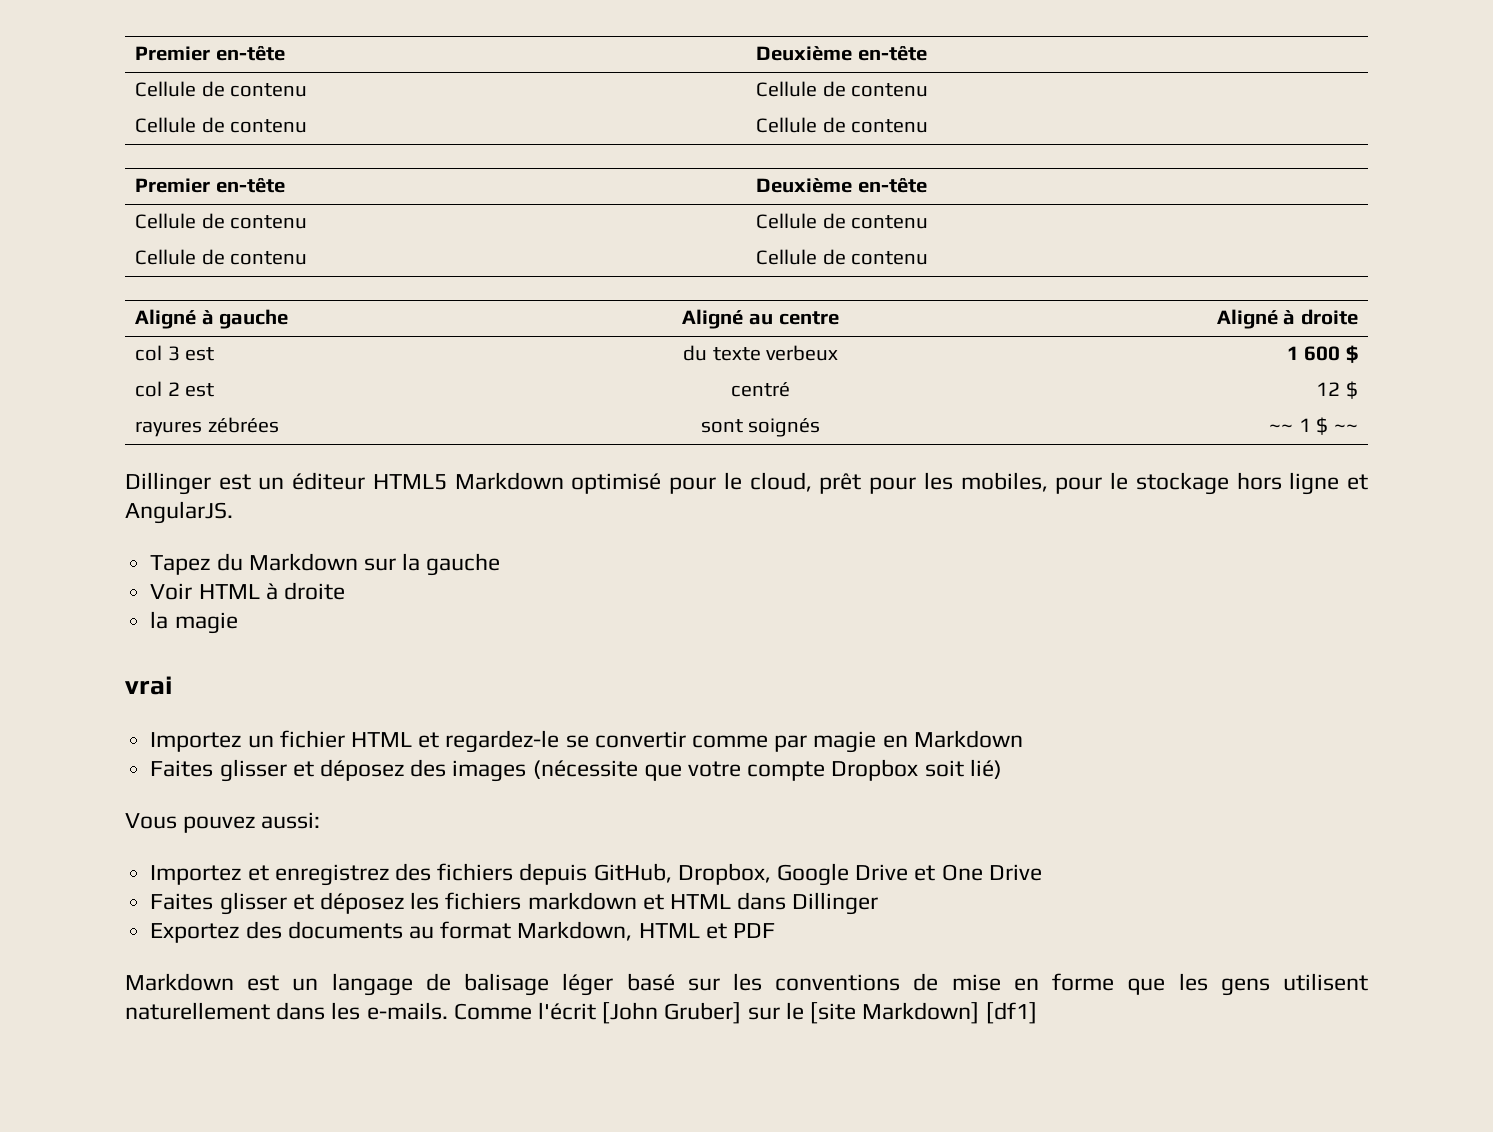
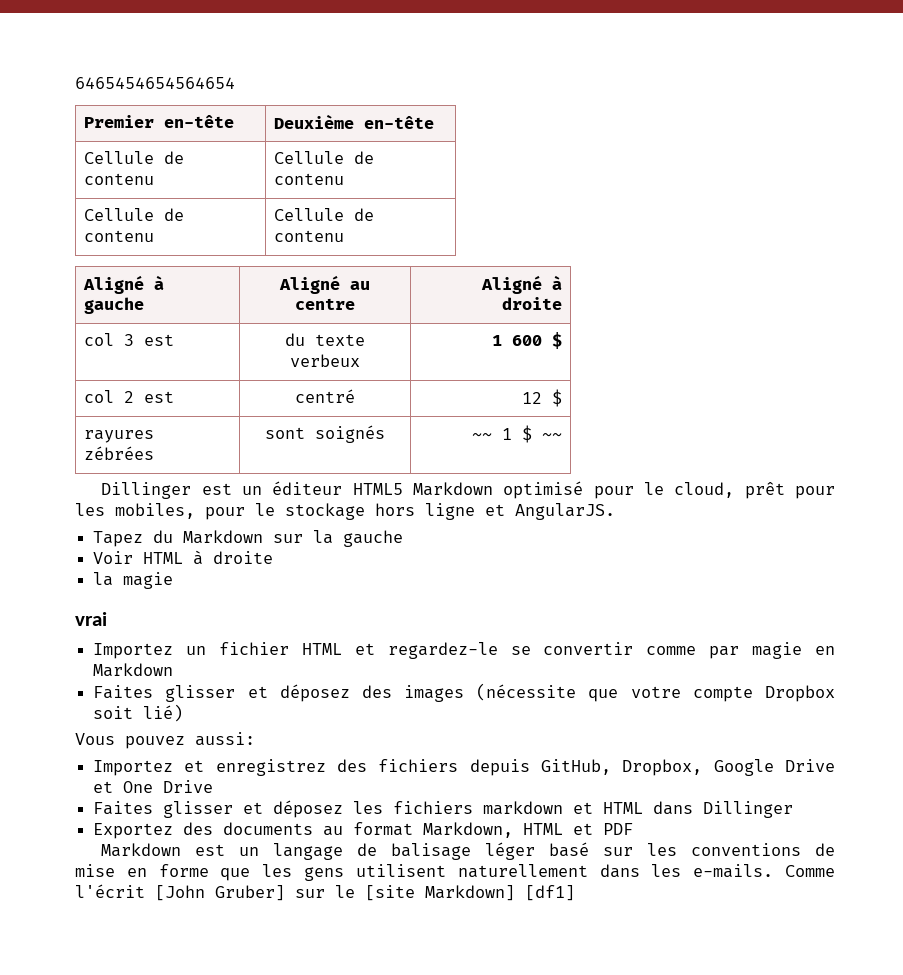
[135,46,285,61] [756,46,927,61] [135,81,308,97] [756,81,929,97] [135,117,308,133] [756,117,929,133] Premier en-tête | Deuxième en-tête // Cellule de contenu | Cellule de contenu // Cellule de contenu | Cellule de contenu -> [75,77,235,89] 6465454654564654

